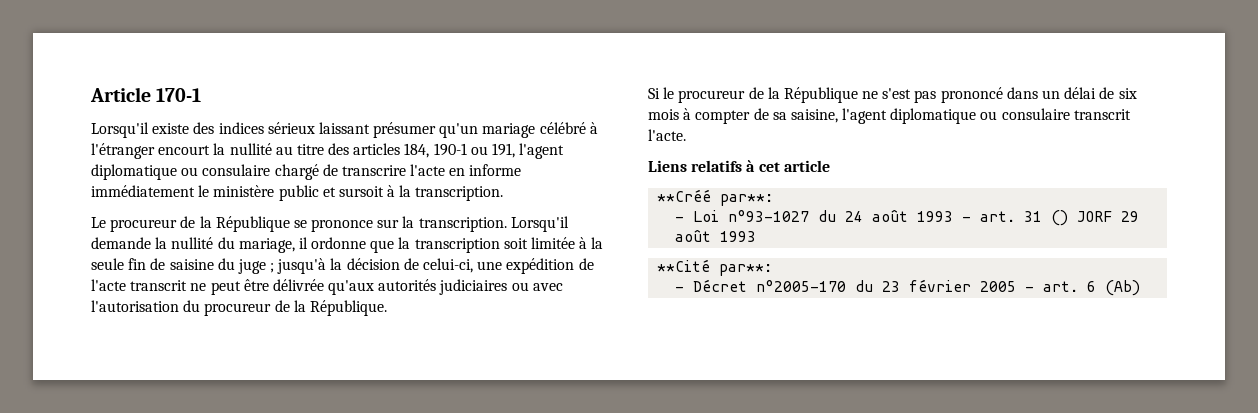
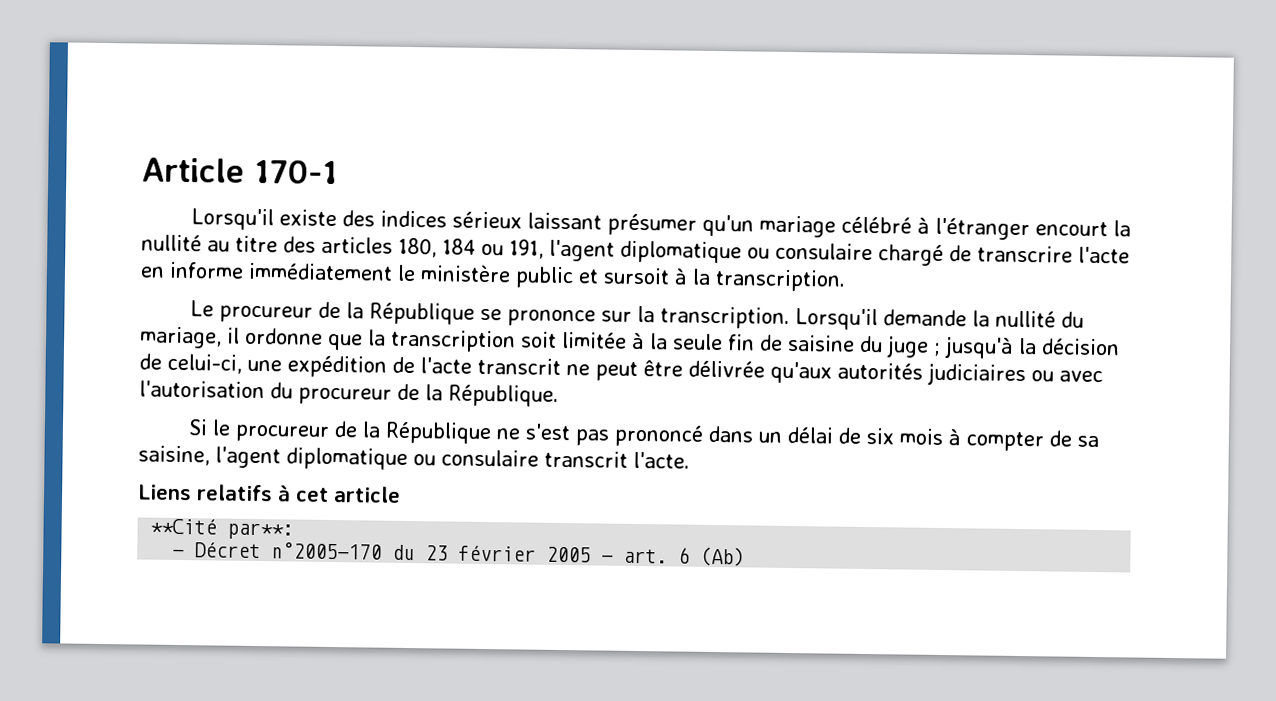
[404,143,467,158] 184, 190-1 -> [398,237,476,258] 180, 184
[657,189,774,206] [675,210,1140,226] [675,230,757,242] // **Créé par**: // - Loi n°93-1027 du 24 août 1993 - art. 31 () JORF 29 août 1993 -> (401, 494) none

